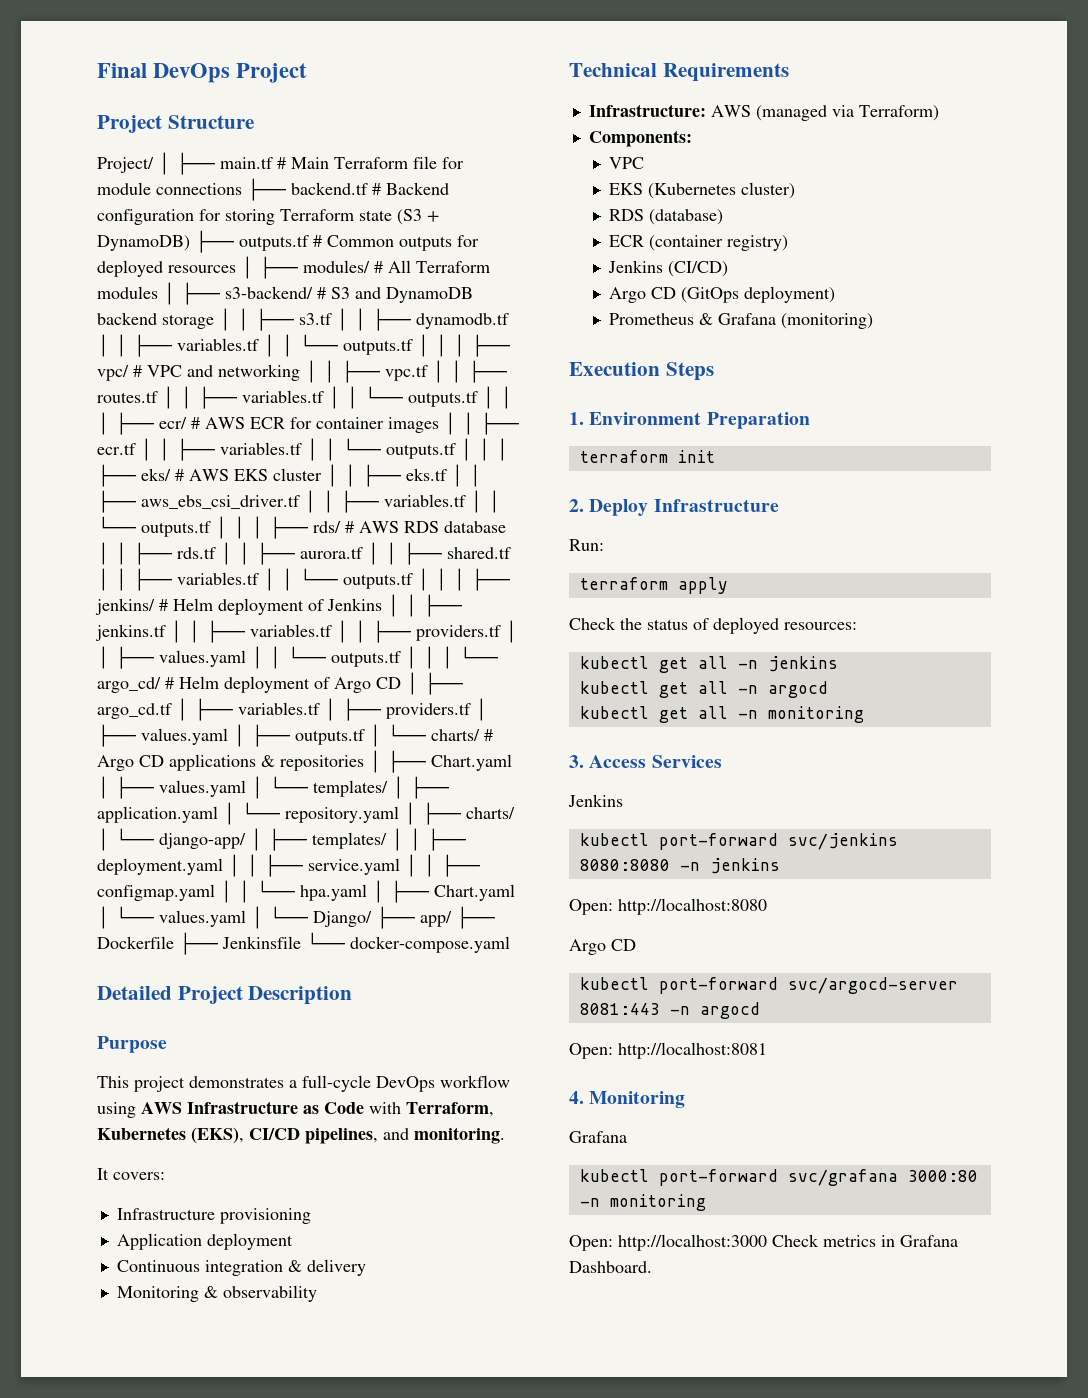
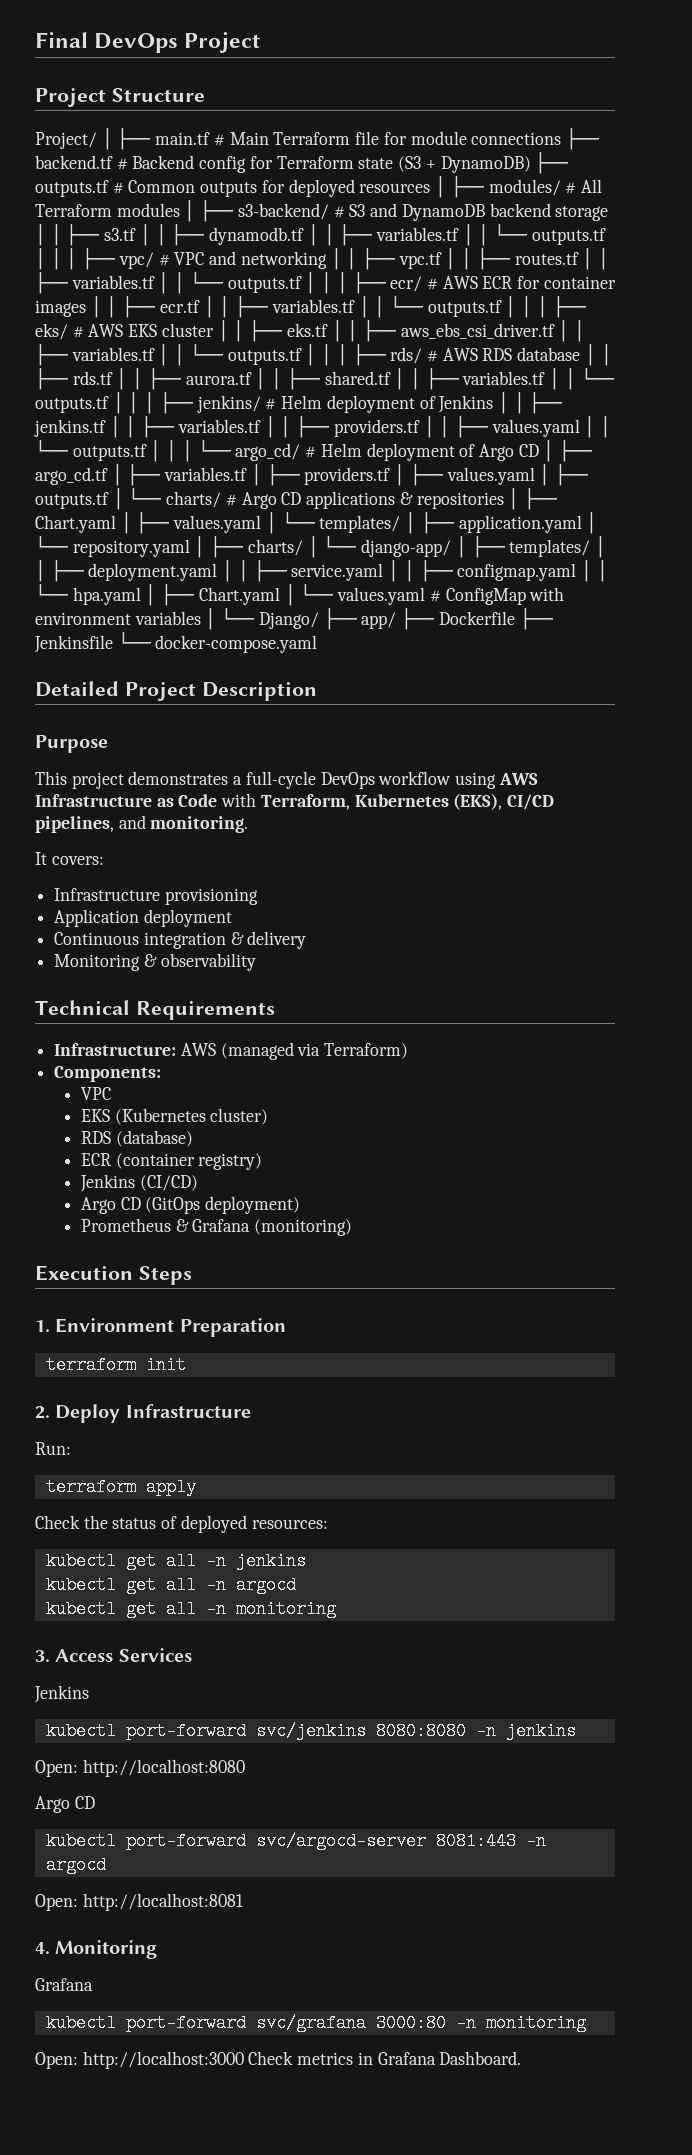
[97,209,275,225] configuration for storing -> [199,156,273,173] config for
(246, 918) none -> [429,587,565,605] [35,611,201,625] # ConfigMap with environment variables

